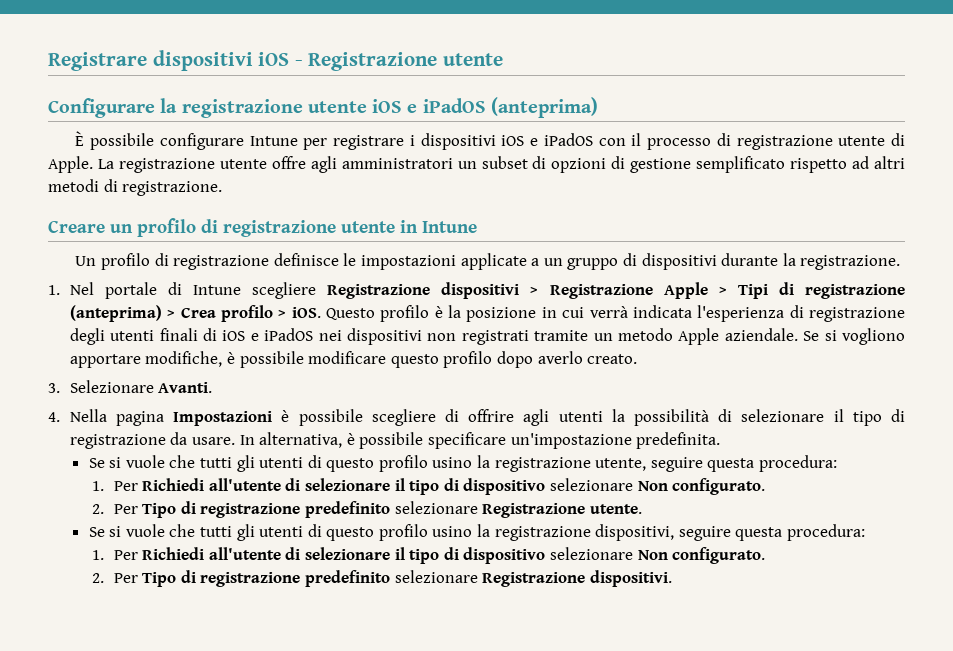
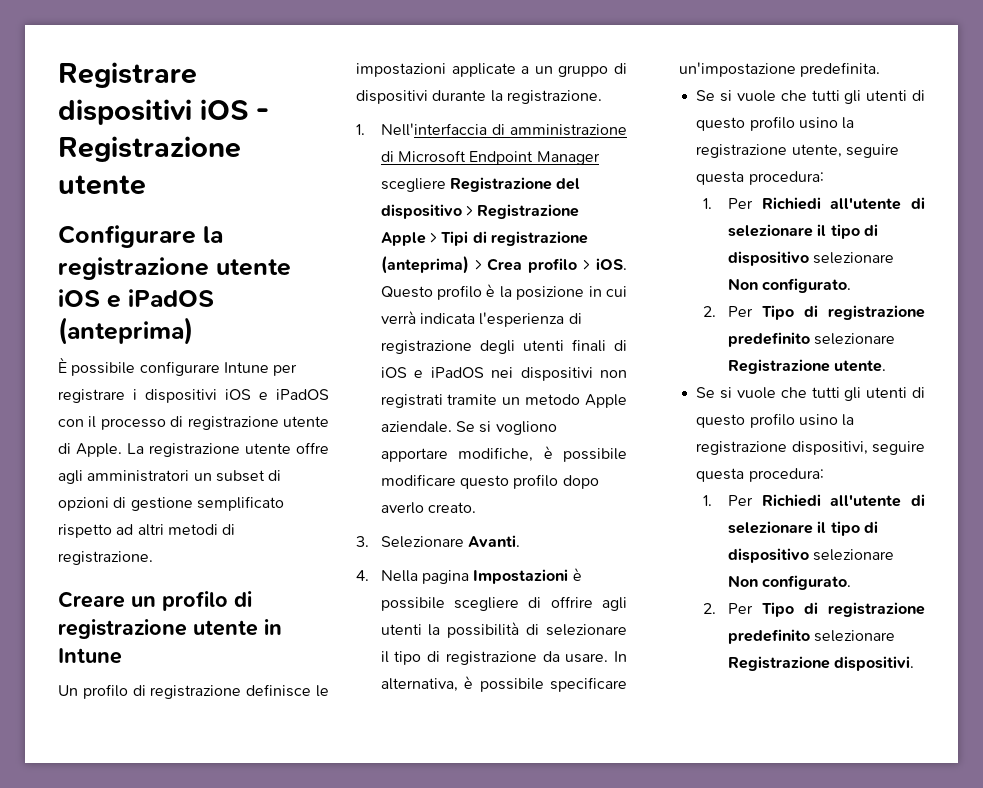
[69,282,520,299] Nel portale di Intune scegliere Registrazione dispositivi -> [380,123,627,136] [380,150,600,165] [380,177,581,192] [380,204,462,219] Nell'interfaccia di amministrazione di Microsoft Endpoint Manager scegliere Registrazione del dispositivo

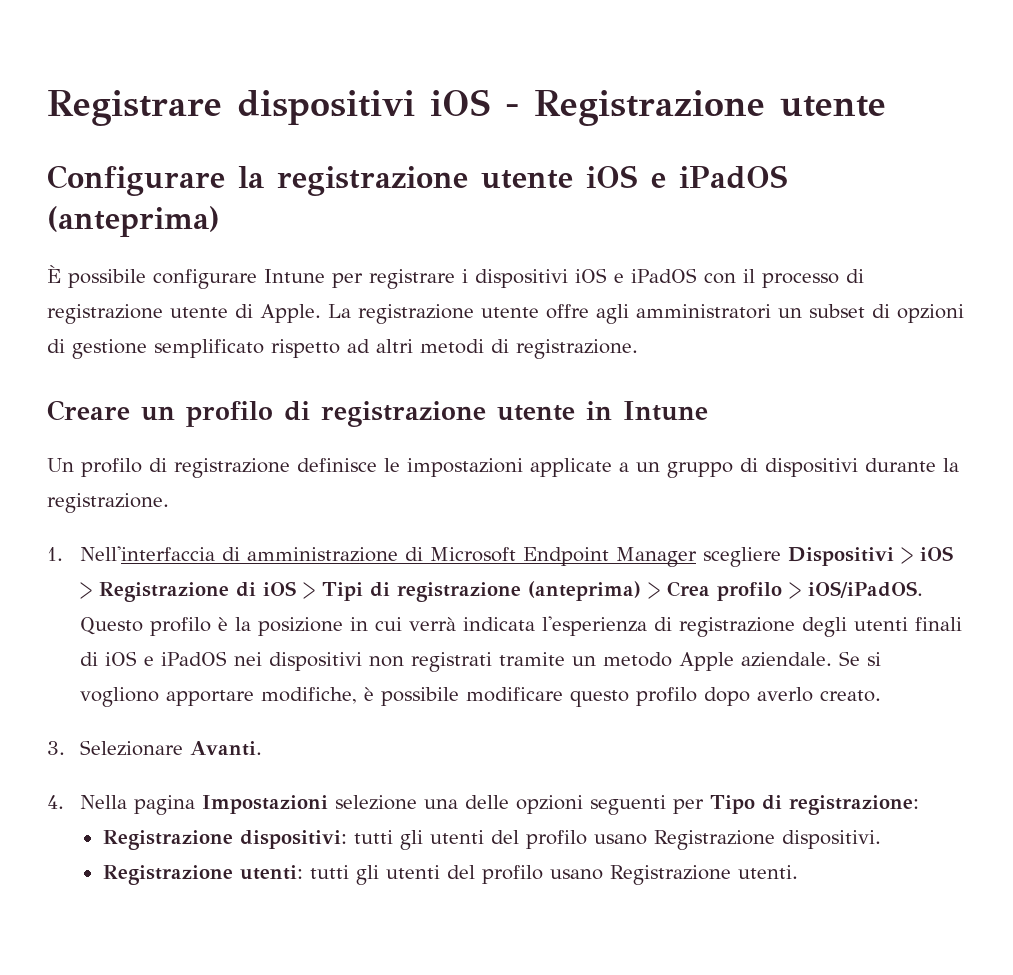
[449,177,581,192] [380,204,580,219] [380,232,426,246] Registrazione del dispositivo > Registrazione Apple -> [788,546,954,566] [80,581,297,602] Dispositivi > iOS > Registrazione di iOS
[596,258,627,270] iOS. -> [808,581,923,598] iOS/iPadOS.
[572,568,582,581] [380,596,627,611] [380,622,627,638] [380,651,627,665] [380,676,627,692] [678,62,880,77] [696,90,925,104] [696,116,855,131] [696,144,899,158] [696,171,824,185] [703,197,925,210] [727,224,878,239] [727,251,895,266] [727,278,852,293] [703,305,925,320] [727,332,896,347] [727,359,887,374] [696,387,925,401] [696,413,855,428] [696,441,925,455] [696,468,824,482] [703,494,925,507] [727,521,878,536] [727,548,895,563] [727,575,852,590] [703,602,925,617] [727,629,896,644] [727,656,915,671] è possibile scegliere di offrire agli utenti la possibilità di selezionare il tipo di registrazione da usare. In alternativa, è possibile specificare un'impostazione predefinita. // Se si vuole che tutti gli utenti di questo profilo usino la registrazione utente, seguire questa procedura: // 1. Per Richiedi all'utente di selezionare il tipo di dispositivo selezionare Non configurato. // 2. Per Tipo di registrazione predefinito selezionare Registrazione utente. // Se si vuole che tutti gli utenti di questo profilo usino la registrazione dispositivi, seguire questa procedura: // 1. Per Richiedi all'utente di selezionare il tipo di dispositivo selezionare Non configurato. // 2. Per Tipo di registrazione predefinito selezionare Registrazione dispositivi. -> [335,795,920,815] [102,830,881,850] [102,865,798,885] selezione una delle opzioni seguenti per Tipo di registrazione: // Registrazione dispositivi: tutti gli utenti del profilo usano Registrazione dispositivi. // Registrazione utenti: tutti gli utenti del profilo usano Registrazione utenti.

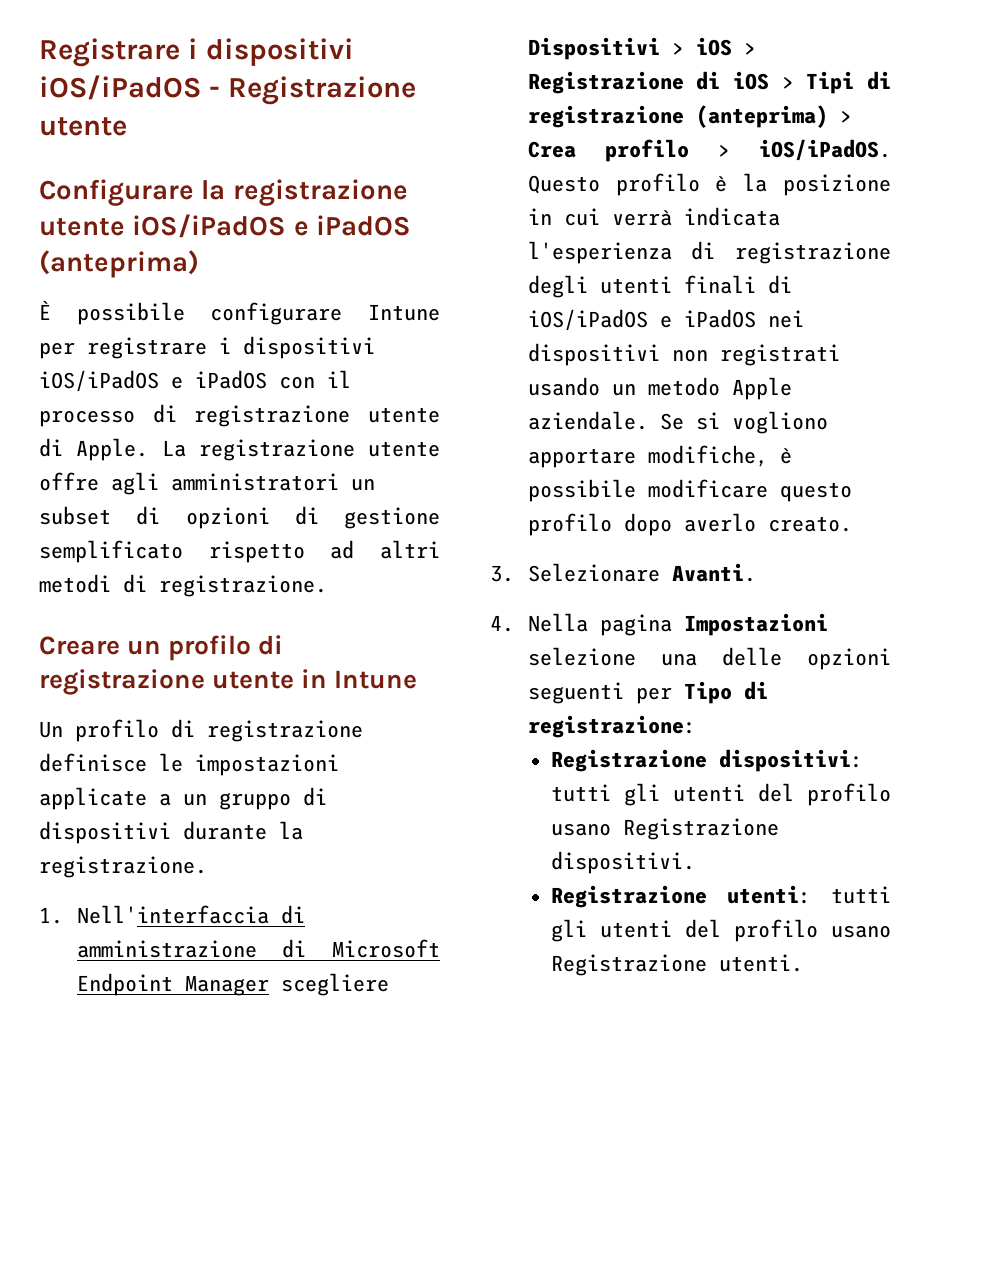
[237,89,490,125] dispositivi iOS -> [187,38,354,66] [39,75,201,100] i dispositivi iOS/iPadOS
[586,165,638,188] iOS -> [132,214,287,238] iOS/iPadOS
[575,268,607,283] iOS -> [39,370,159,392] iOS/iPadOS
[105,651,138,666] iOS -> [527,309,648,331] iOS/iPadOS
[498,652,565,666] tramite -> [527,377,600,396] usando

